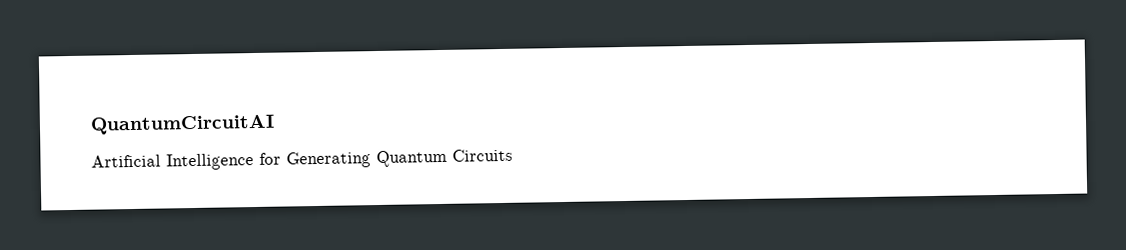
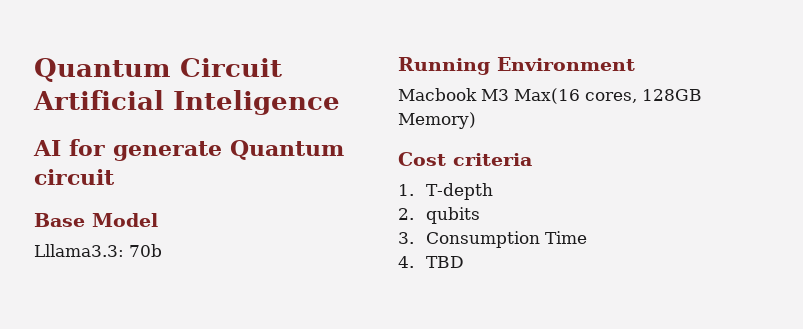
[90,114,275,135] [91,148,513,171] QuantumCircuitAI // Artificial Intelligence for Generating Quantum Circuits -> [34,58,282,82] [33,90,340,115] [33,139,344,161] [34,169,115,185] [34,213,158,227] [34,244,162,257] [398,57,635,75] [398,88,702,104] [398,112,476,129] [398,152,532,166] [398,183,493,200] [398,207,480,224] [398,231,587,248] [398,256,464,268] Quantum Circuit Artificial Inteligence // AI for generate Quantum circuit // Base Model // Lllama3.3: 70b // Running Environment // Macbook M3 Max(16 cores, 128GB Memory) // Cost criteria // 1. T-depth // 2. qubits // 3. Consumption Time // 4. TBD

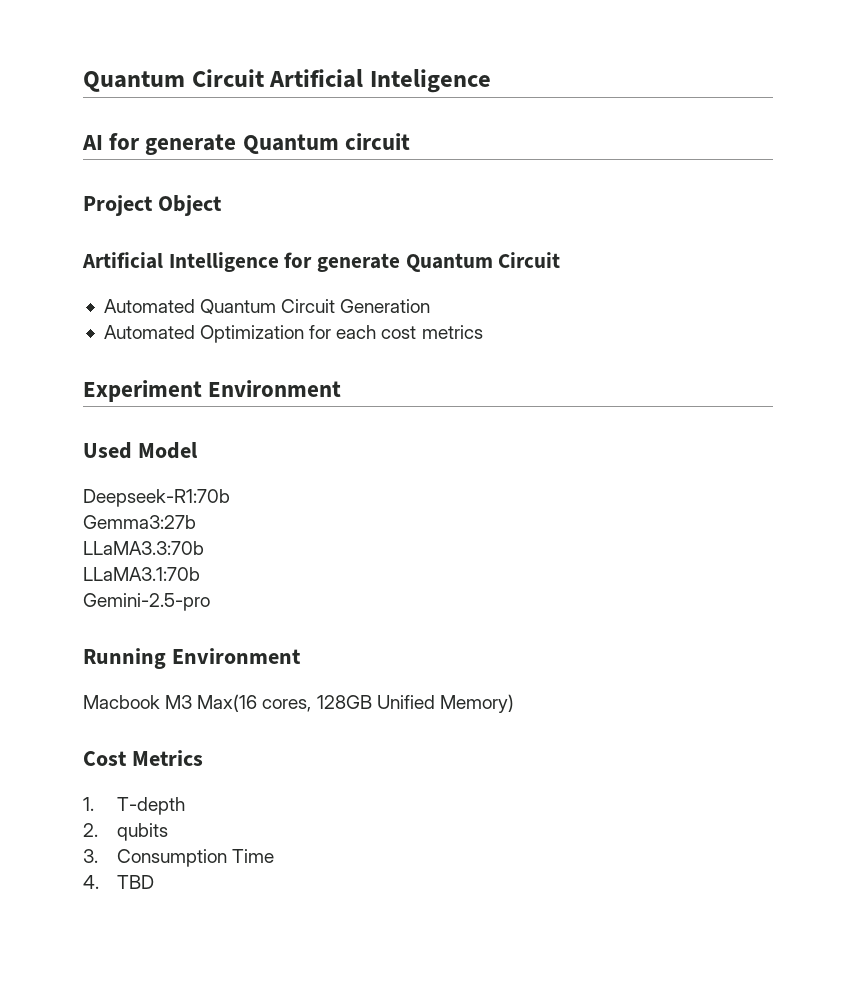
[34,213,158,227] [34,244,162,257] Base Model // Lllama3.3: 70b -> [83,195,222,216] [82,252,561,272] [103,299,431,315] [103,325,483,343] [83,380,342,402] [83,442,198,459] [83,489,230,507] [83,515,196,529] [83,541,204,555] [83,567,200,581] [83,593,210,611] Project Object // Artificial Intelligence for generate Quantum Circuit // Automated Quantum Circuit Generation // Automated Optimization for each cost metrics // Experiment Environment // Used Model // Deepseek-R1:70b // Gemma3:27b // LLaMA3.3:70b // LLaMA3.1:70b // Gemini-2.5-pro
(702, 95) none -> [376,695,435,709] Unified
[453,153,532,166] criteria -> [131,750,203,766] Metrics

